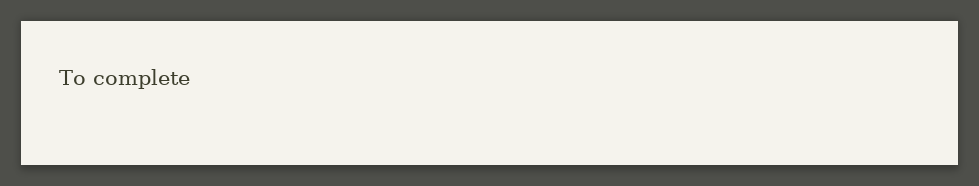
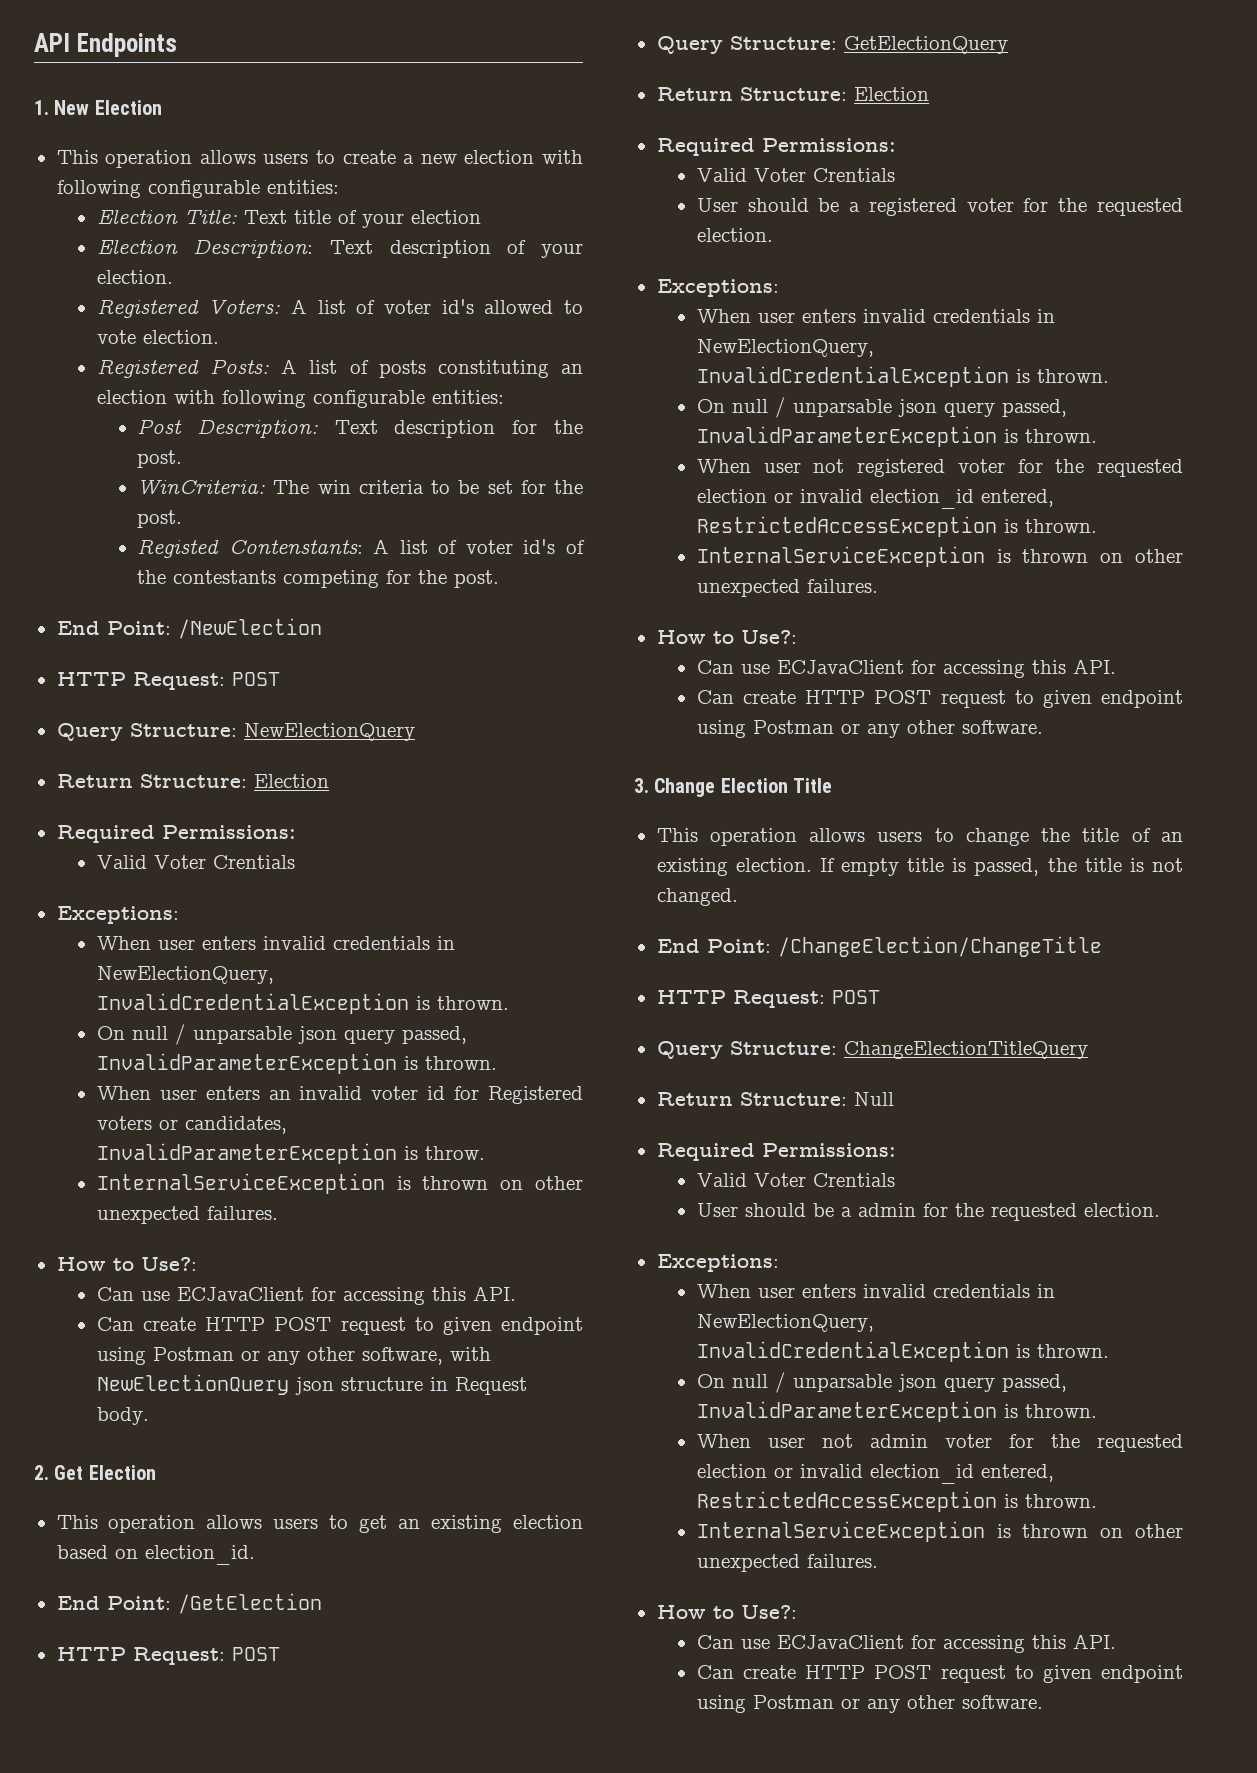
[59,69,190,89] To complete -> [34,33,177,57] [34,100,162,115] [56,150,583,168] [56,180,339,198] [96,209,481,228] [96,239,583,258] [96,270,173,284] [96,299,583,318] [96,330,219,344] [96,359,584,378] [96,390,504,408] [137,419,583,438] [137,450,183,468] [137,479,583,494] [137,510,183,528] [137,539,585,558] [137,570,500,588] [56,618,322,639] [56,672,280,690] [56,723,415,741] [56,774,329,788] [56,825,296,843] [96,855,295,869] [56,906,179,924] [96,936,455,950] [96,966,274,984] [96,993,509,1014] [96,1024,467,1045] [96,1053,497,1074] [96,1086,583,1104] [96,1116,287,1134] [96,1143,485,1164] [96,1173,583,1194] [96,1206,278,1224] [56,1257,197,1271] [96,1286,516,1305] [96,1317,583,1335] [96,1347,491,1365] [96,1374,527,1395] [96,1407,149,1425] [34,1465,156,1480] [56,1515,583,1533] [56,1545,255,1565] [56,1593,322,1614] [56,1647,280,1665] [656,36,1008,54] [656,87,929,101] [656,138,896,156] [696,168,895,182] [696,198,1183,216] [696,228,773,242] [656,279,779,297] [696,309,1055,323] [696,339,874,357] [696,366,1109,387] [696,397,1067,418] [696,426,1097,447] [696,459,1183,477] [696,489,1054,509] [696,516,1097,537] [696,546,1183,567] [696,579,878,597] [656,630,797,644] [696,659,1116,678] [696,690,1183,708] [696,720,1043,738] [634,778,833,797] [656,828,1183,846] [656,858,1183,876] [656,888,738,906] [656,936,1102,957] [656,990,880,1008] [656,1041,1088,1059] [656,1092,894,1106] [656,1143,896,1161] [696,1173,895,1187] [696,1203,1160,1221] [656,1254,779,1272] [696,1284,1055,1298] [696,1314,874,1332] [696,1341,1109,1362] [696,1372,1067,1393] [696,1401,1097,1422] [696,1434,1183,1452] [696,1464,1054,1484] [696,1491,1097,1512] [696,1521,1183,1542] [696,1554,878,1572] [656,1605,797,1619] [696,1634,1116,1653] [696,1665,1183,1683] [696,1695,1043,1713] API Endpoints // 1. New Election // This operation allows users to create a new election with following configurable entities: // Election Title: Text title of your election // Election Description: Text description of your election. // Registered Voters: A list of voter id's allowed to vote election. // Registered Posts: A list of posts constituting an election with following configurable entities: // Post Description: Text description for the post. // WinCriteria: The win criteria to be set for the post. // Registed Contenstants: A list of voter id's of the contestants competing for the post. // End Point: /NewElection // HTTP Request: POST // Query Structure: NewElectionQuery // Return Structure: Election // Required Permissions: // Valid Voter Crentials // Exceptions: // When user enters invalid credentials in NewElectionQuery, InvalidCredentialException is thrown. // On null / unparsable json query passed, InvalidParameterException is thrown. // When user enters an invalid voter id for Registered voters or candidates, InvalidParameterException is throw. // InternalServiceException is thrown on other unexpected failures. // How to Use?: // Can use ECJavaClient for accessing this API. // Can create HTTP POST request to given endpoint using Postman or any other software, with NewElectionQuery json structure in Request body. // 2. Get Election // This operation allows users to get an existing election based on election_id. // End Point: /GetElection // HTTP Request: POST // Query Structure: GetElectionQuery // Return Structure: Election // Required Permissions: // Valid Voter Crentials // User should be a registered voter for the requested election. // Exceptions: // When user enters invalid credentials in NewElectionQuery, InvalidCredentialException is thrown. // On null / unparsable json query passed, InvalidParameterException is thrown. // When user not registered voter for the requested election or invalid election_id entered, RestrictedAccessException is thrown. // InternalServiceException is thrown on other unexpected failures. // How to Use?: // Can use ECJavaClient for accessing this API. // Can create HTTP POST request to given endpoint using Postman or any other software. // 3. Change Election Title // This operation allows users to change the title of an existing election. If empty title is passed, the title is not changed. // End Point: /ChangeElection/ChangeTitle // HTTP Request: POST // Query Structure: ChangeElectionTitleQuery // Return Structure: Null // Required Permissions: // Valid Voter Crentials // User should be a admin for the requested election. // Exceptions: // When user enters invalid credentials in NewElectionQuery, InvalidCredentialException is thrown. // On null / unparsable json query passed, InvalidParameterException is thrown. // When user not admin voter for the requested election or invalid election_id entered, RestrictedAccessException is thrown. // InternalServiceException is thrown on other unexpected failures. // How to Use?: // Can use ECJavaClient for accessing this API. // Can create HTTP POST request to given endpoint using Postman or any other software.

